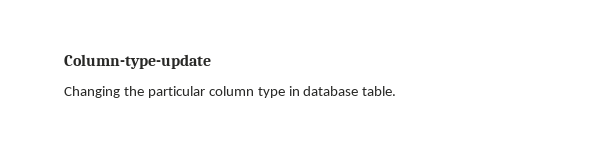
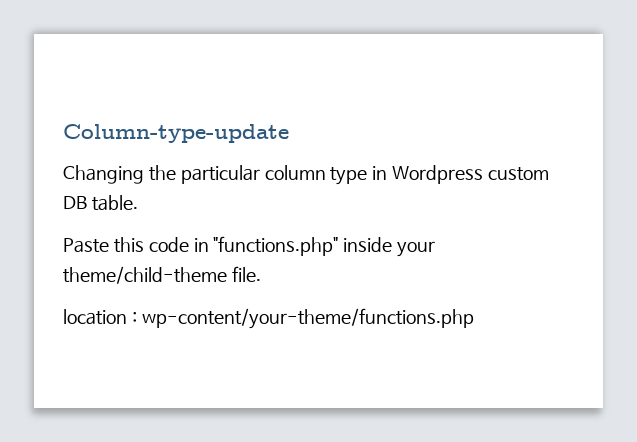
[303,86,397,96] database table. -> [392,165,550,184] [63,195,138,211] [63,236,436,257] [63,266,261,284] [63,308,474,329] Wordpress custom DB table. // Paste this code in "functions.php" inside your theme/child-theme file. // location : wp-content/your-theme/functions.php

